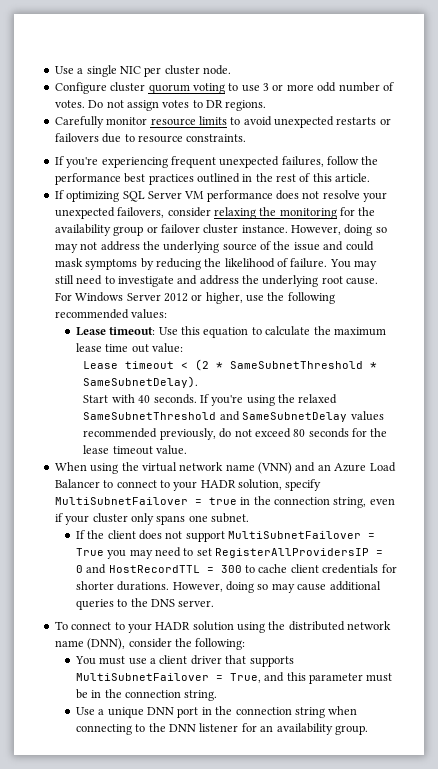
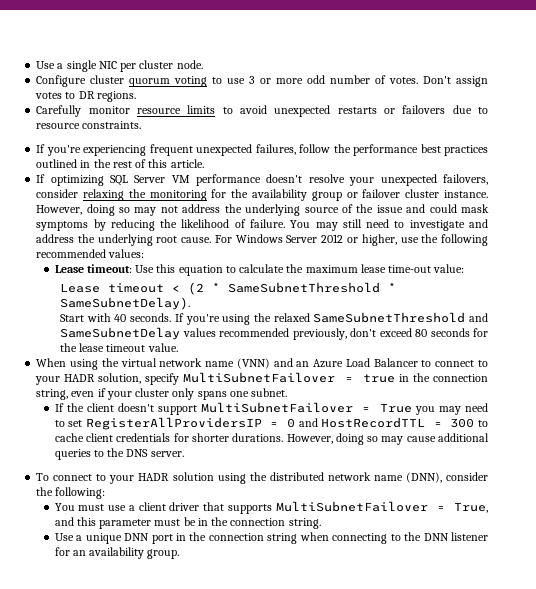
[88,100,124,108] Do not -> [423,76,452,84] Don't
[276,190,320,200] does not -> [266,174,303,183] doesn't
[105,344,149,353] time out -> [388,265,432,273] time-out
[219,428,252,438] do not -> [349,328,376,337] don't
[139,530,183,540] does not -> [117,403,154,412] doesn't

